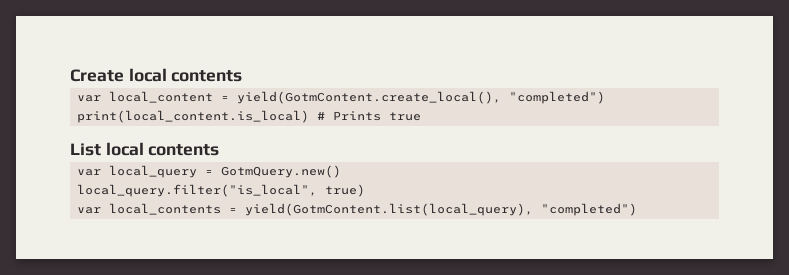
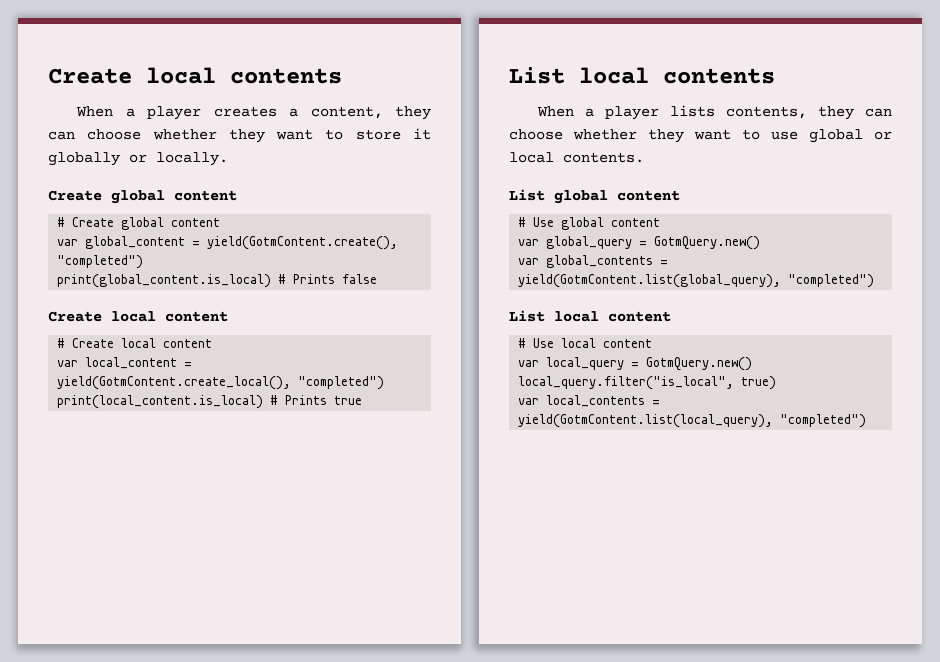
(243, 76) none -> [76,106,432,120] [48,128,431,143] [48,152,228,166] [48,190,237,204] [57,217,221,230] [57,236,399,250] [57,255,144,269] [57,274,378,288] [48,311,228,322] [57,338,213,348] // When a player creates a content, they can choose whether they want to store it globally or locally. // Create global content // # Create global content // var global_content = yield(GotmContent.create(), "completed") // print(global_content.is_local) # Prints false // Create local content // # Create local content
(220, 150) none -> [537,105,892,120] [509,129,892,143] [509,152,644,163] [509,189,680,204] [518,217,661,230] [518,236,761,250] [518,255,669,268] [518,274,875,288] [509,310,671,322] [518,338,653,348] // When a player lists contents, they can choose whether they want to use global or local contents. // List global content // # Use global content // var global_query = GotmQuery.new() // var global_contents = yield(GotmContent.list(global_query), "completed") // List local content // # Use local content

